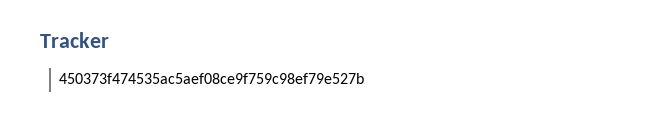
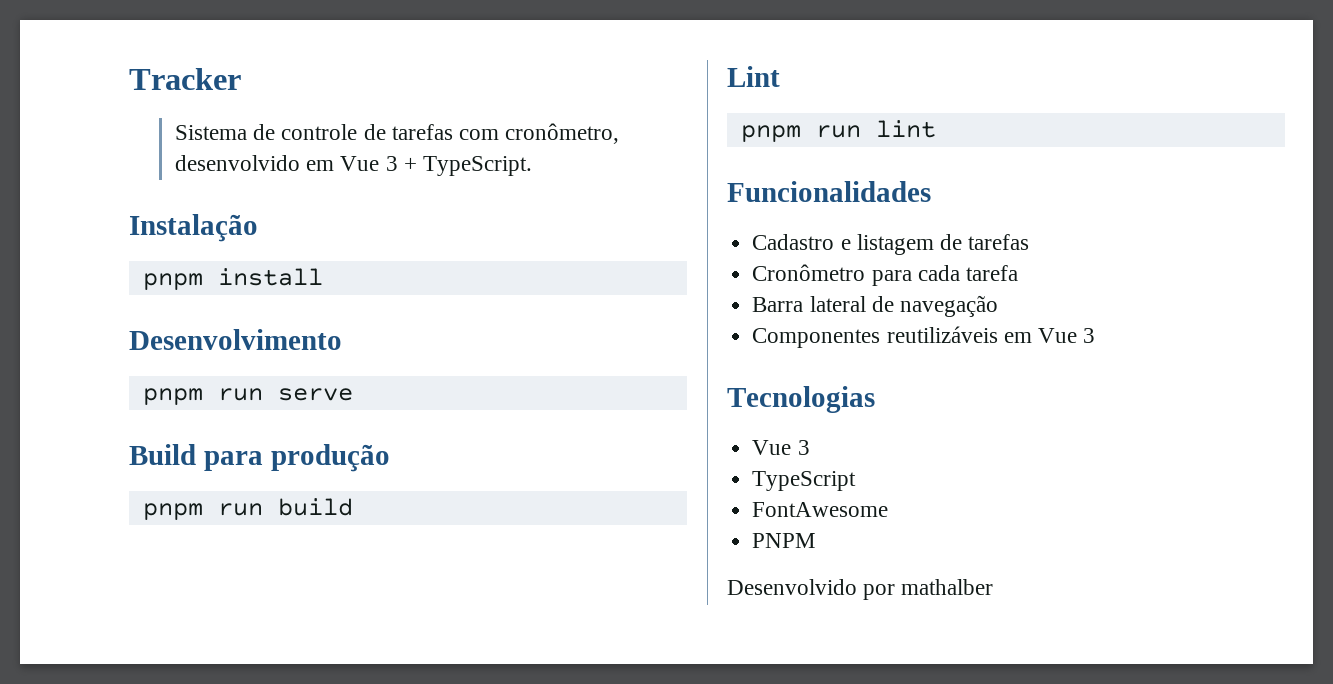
[59,73,365,84] 450373f474535ac5aef08ce9f759c98ef79e527b -> [174,123,620,144] [174,155,533,176] [129,214,258,242] [142,268,323,290] [129,329,342,350] [142,388,353,405] [129,444,390,472] [142,498,353,520] [727,66,780,87] [740,120,936,142] [727,181,931,202] [752,234,1030,255] [752,264,1018,286] [752,295,998,317] [752,326,1096,348] [727,386,875,413] [752,440,810,455] [752,471,857,491] [752,502,889,517] [752,533,816,548] [727,579,994,600] Sistema de controle de tarefas com cronômetro, desenvolvido em Vue 3 + TypeScript. // Instalação // pnpm install // Desenvolvimento // pnpm run serve // Build para produção // pnpm run build // Lint // pnpm run lint // Funcionalidades // Cadastro e listagem de tarefas // Cronômetro para cada tarefa // Barra lateral de navegação // Componentes reutilizáveis em Vue 3 // Tecnologias // Vue 3 // TypeScript // FontAwesome // PNPM // Desenvolvido por mathalber

